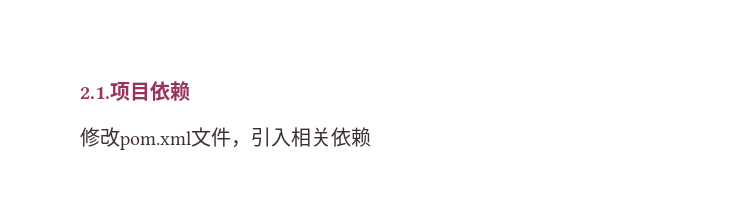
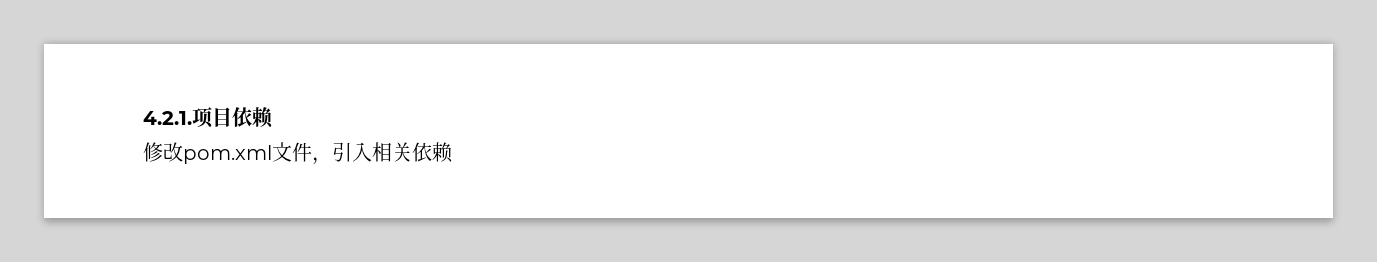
[80,87,110,99] 2.1. -> [143,111,192,125] 4.2.1.

